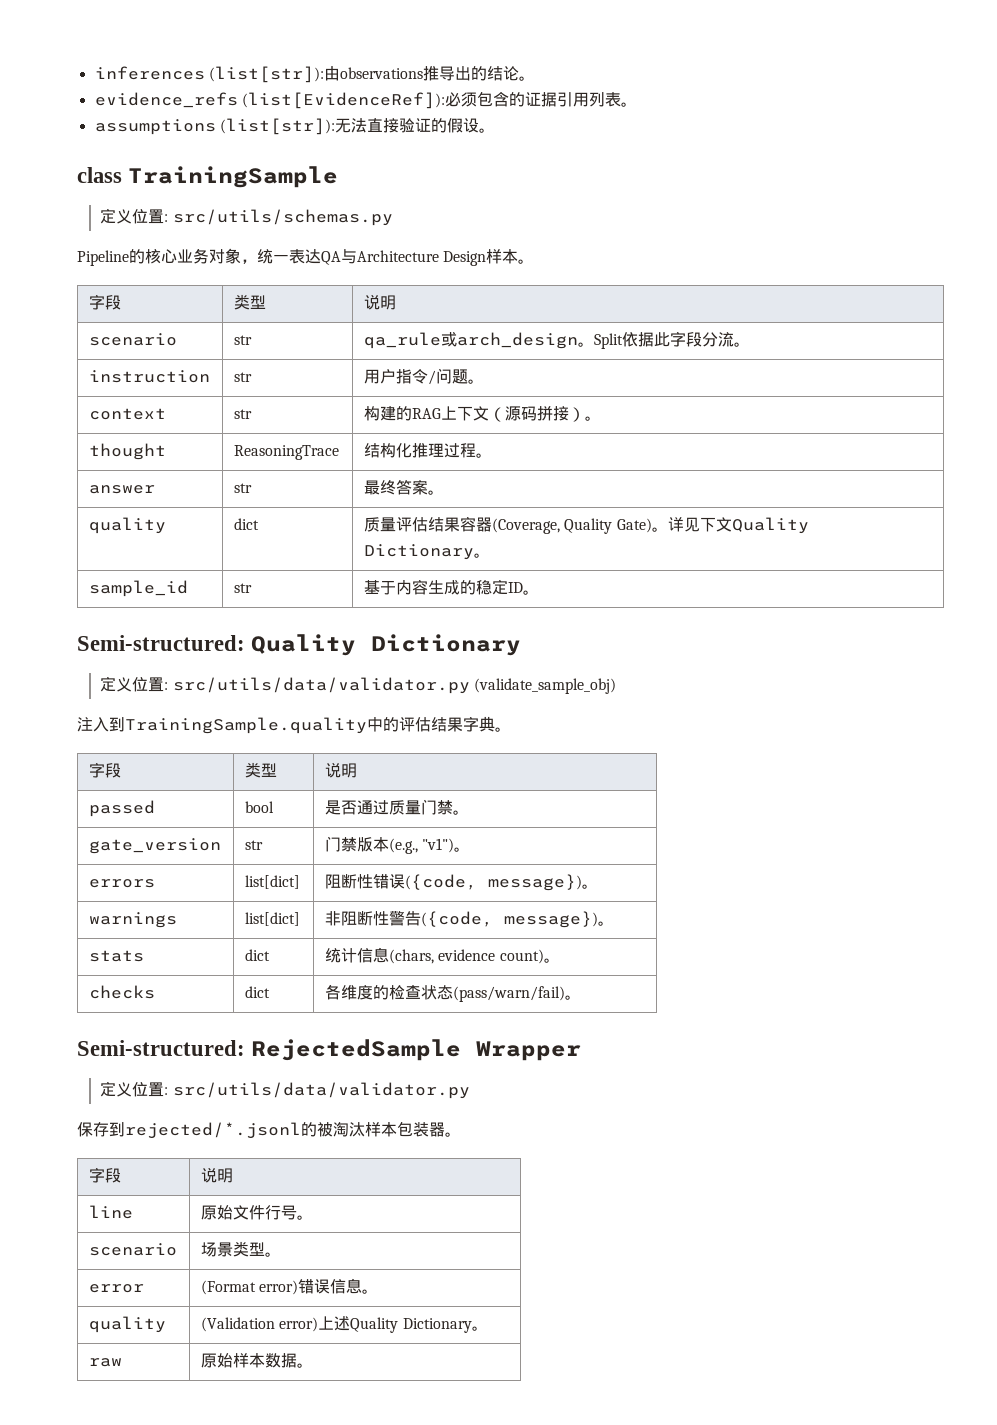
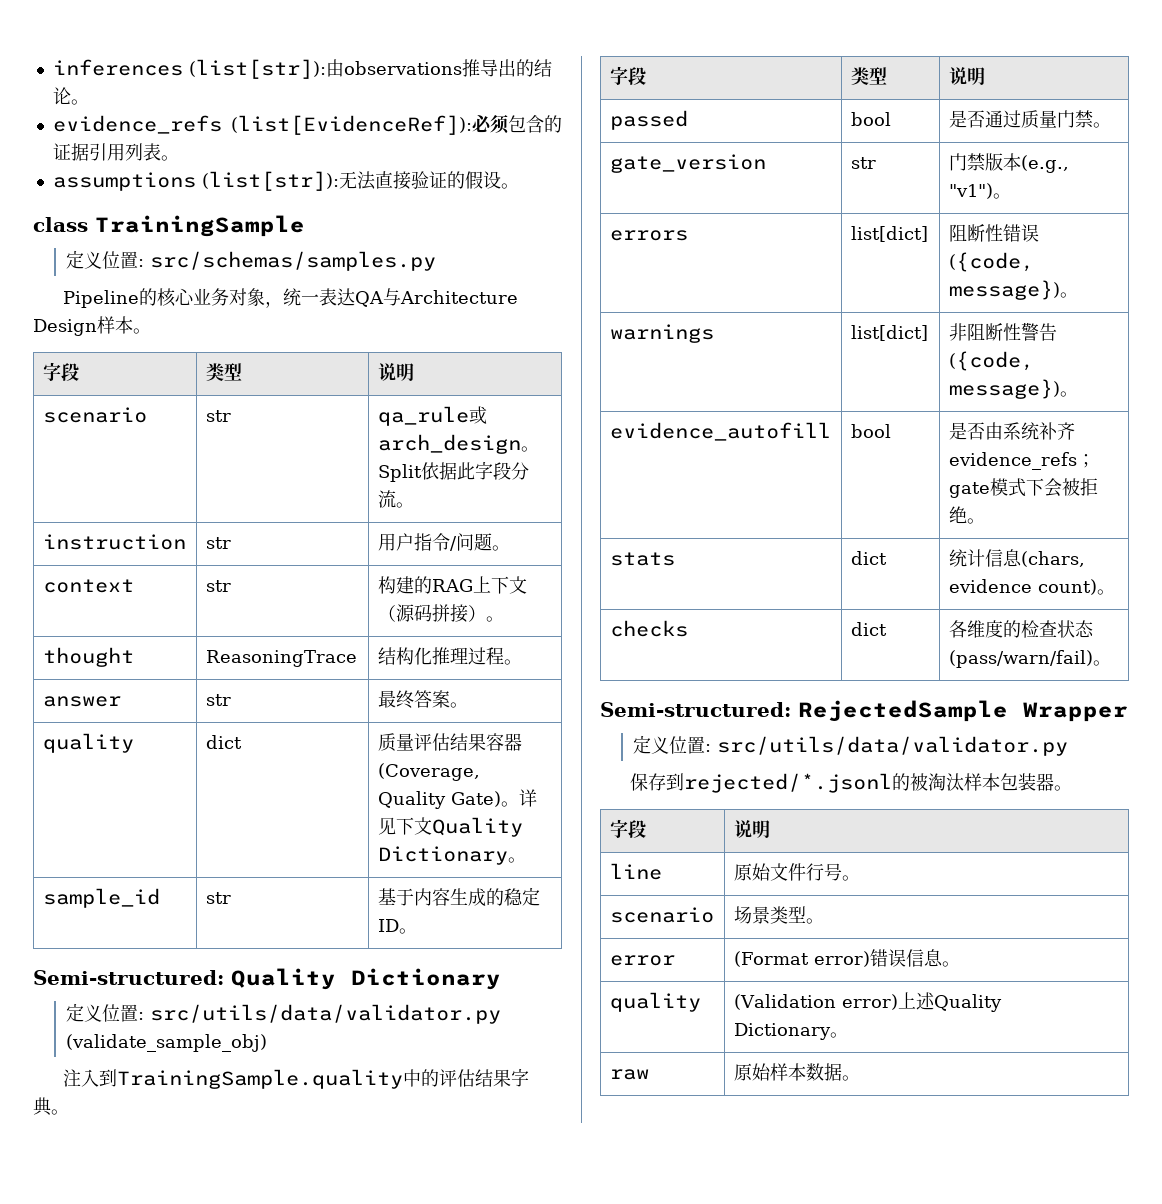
[172,209,393,226] src/utils/schemas.py -> [150,251,437,271] src/schemas/samples.py
(614, 923) none -> [609,422,831,441] [850,424,891,438] [948,422,1075,440] [948,452,1095,470] [948,478,1098,498] [948,506,985,524] // evidence_autofill | bool | 是否由系统补齐evidence_refs；gate模式下会被拒绝。

